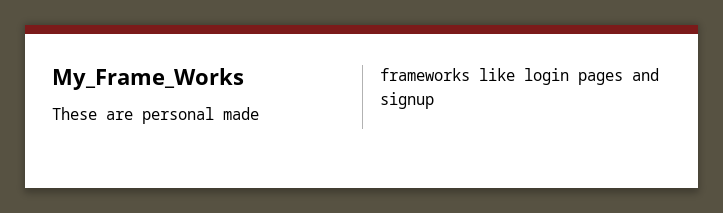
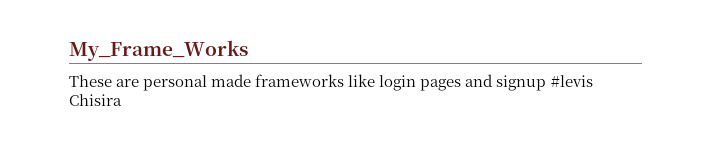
(434, 100) none -> [550,75,593,87] [69,94,122,106] #levis Chisira

